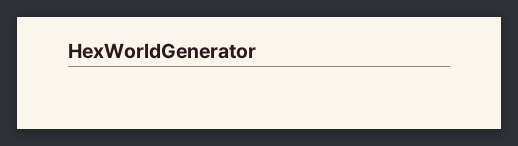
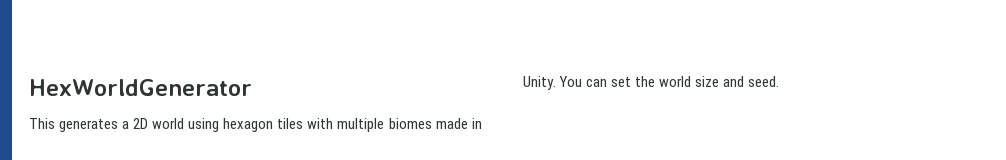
(256, 51) none -> [29,118,482,132] [523,76,780,90] // This generates a 2D world using hexagon tiles with multiple biomes made in Unity. You can set the world size and seed.

